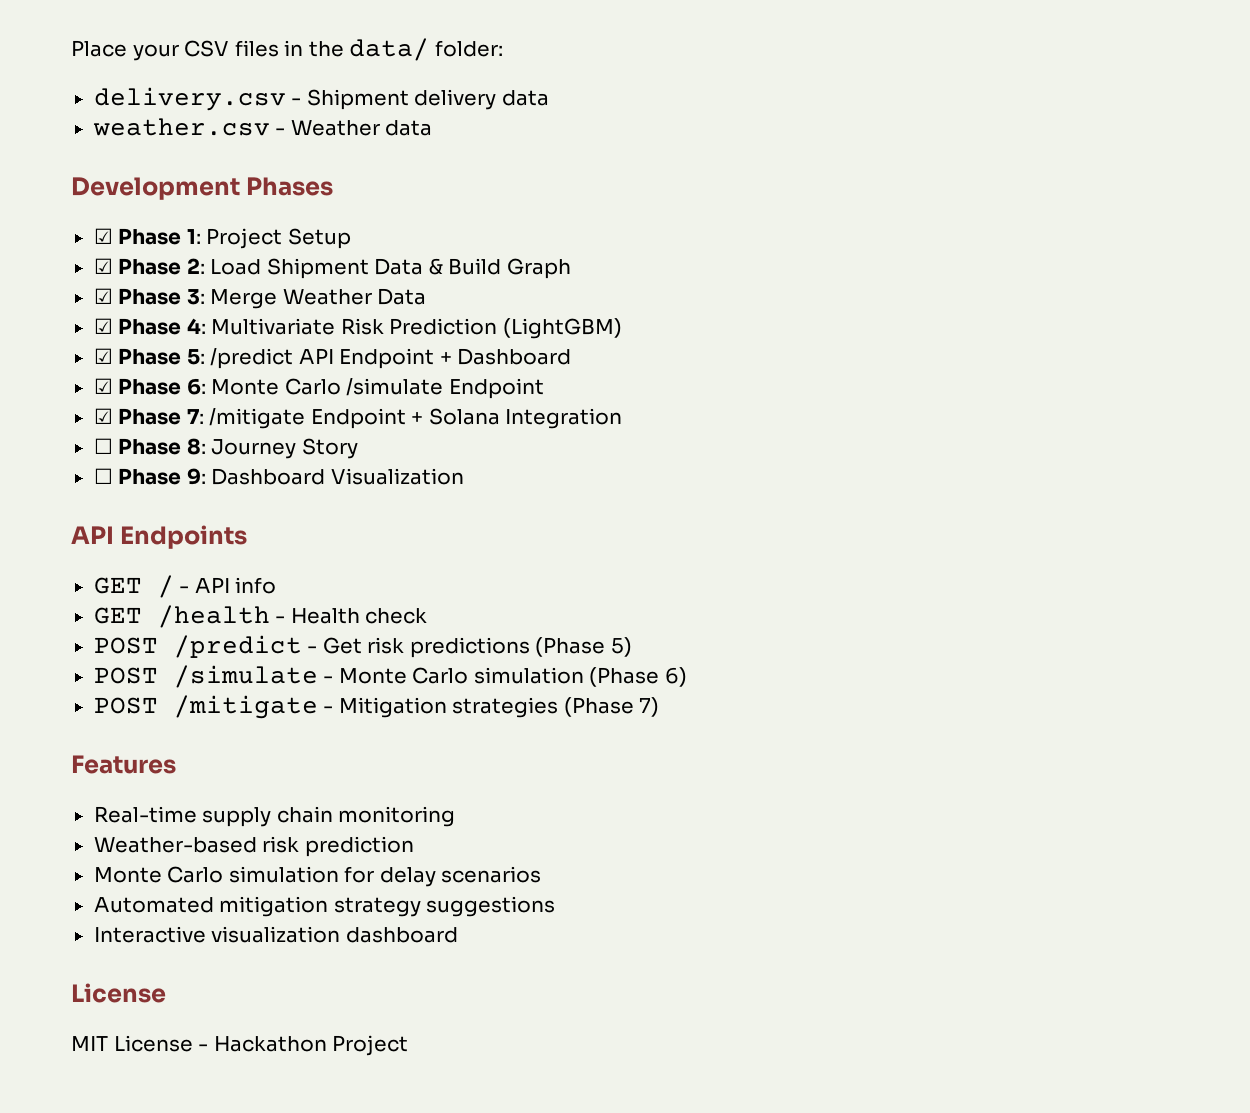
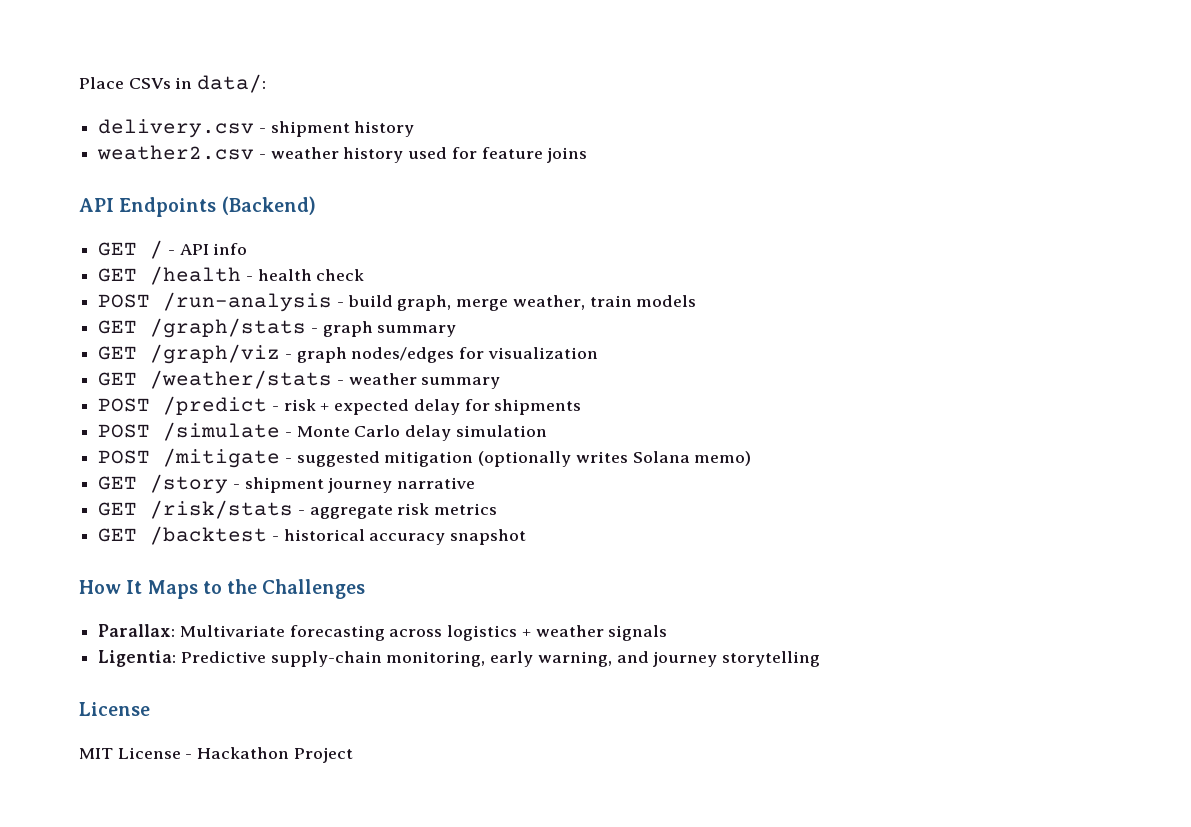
[132,38,503,61] [93,87,549,111] [92,118,433,136] [71,177,334,200] [93,228,351,249] [93,258,571,279] [93,288,427,309] [93,318,622,339] [93,348,572,369] [93,378,544,399] [93,408,623,429] [93,438,358,459] [93,468,464,485] your CSV files in the data/ folder: // delivery.csv - Shipment delivery data // weather.csv - Weather data // Development Phases // ☑ Phase 1: Project Setup // ☑ Phase 2: Load Shipment Data & Build Graph // ☑ Phase 3: Merge Weather Data // ☑ Phase 4: Multivariate Risk Prediction (LightGBM) // ☑ Phase 5: /predict API Endpoint + Dashboard // ☑ Phase 6: Monte Carlo /simulate Endpoint // ☑ Phase 7: /mitigate Endpoint + Solana Integration // ☐ Phase 8: Journey Story // ☐ Phase 9: Dashboard Visualization -> [128,74,267,93] [98,119,415,138] [97,145,588,163] CSVs in data/: // delivery.csv - shipment history // weather2.csv - weather history used for feature joins
(248, 537) none -> [221,196,316,215] (Backend)
[290,608,360,624] Health -> [257,269,312,281] health
[173,635,632,658] /predict - Get risk predictions (Phase 5) -> [163,292,697,312] [98,318,457,338] [98,344,598,364] [98,370,501,389] [98,396,582,415] /run-analysis - build graph, merge weather, train models // GET /graph/stats - graph summary // GET /graph/viz - graph nodes/edges for visualization // GET /weather/stats - weather summary // POST /predict - risk + expected delay for shipments
[473,667,687,687] simulation (Phase 6) -> [405,425,547,441] delay simulation
[338,697,660,718] [71,755,176,774] [93,806,456,827] [93,836,414,857] [93,866,542,887] [93,896,556,917] [93,926,458,943] Mitigation strategies (Phase 7) // Features // Real-time supply chain monitoring // Weather-based risk prediction // Monte Carlo simulation for delay scenarios // Automated mitigation strategy suggestions // Interactive visualization dashboard -> [296,451,752,467] [98,474,476,494] [98,500,498,519] [98,526,527,545] [79,579,366,599] [98,624,668,641] [98,650,821,667] suggested mitigation (optionally writes Solana memo) // GET /story - shipment journey narrative // GET /risk/stats - aggregate risk metrics // GET /backtest - historical accuracy snapshot // How It Maps to the Challenges // Parallax: Multivariate forecasting across logistics + weather signals // Ligentia: Predictive supply-chain monitoring, early warning, and journey storytelling

